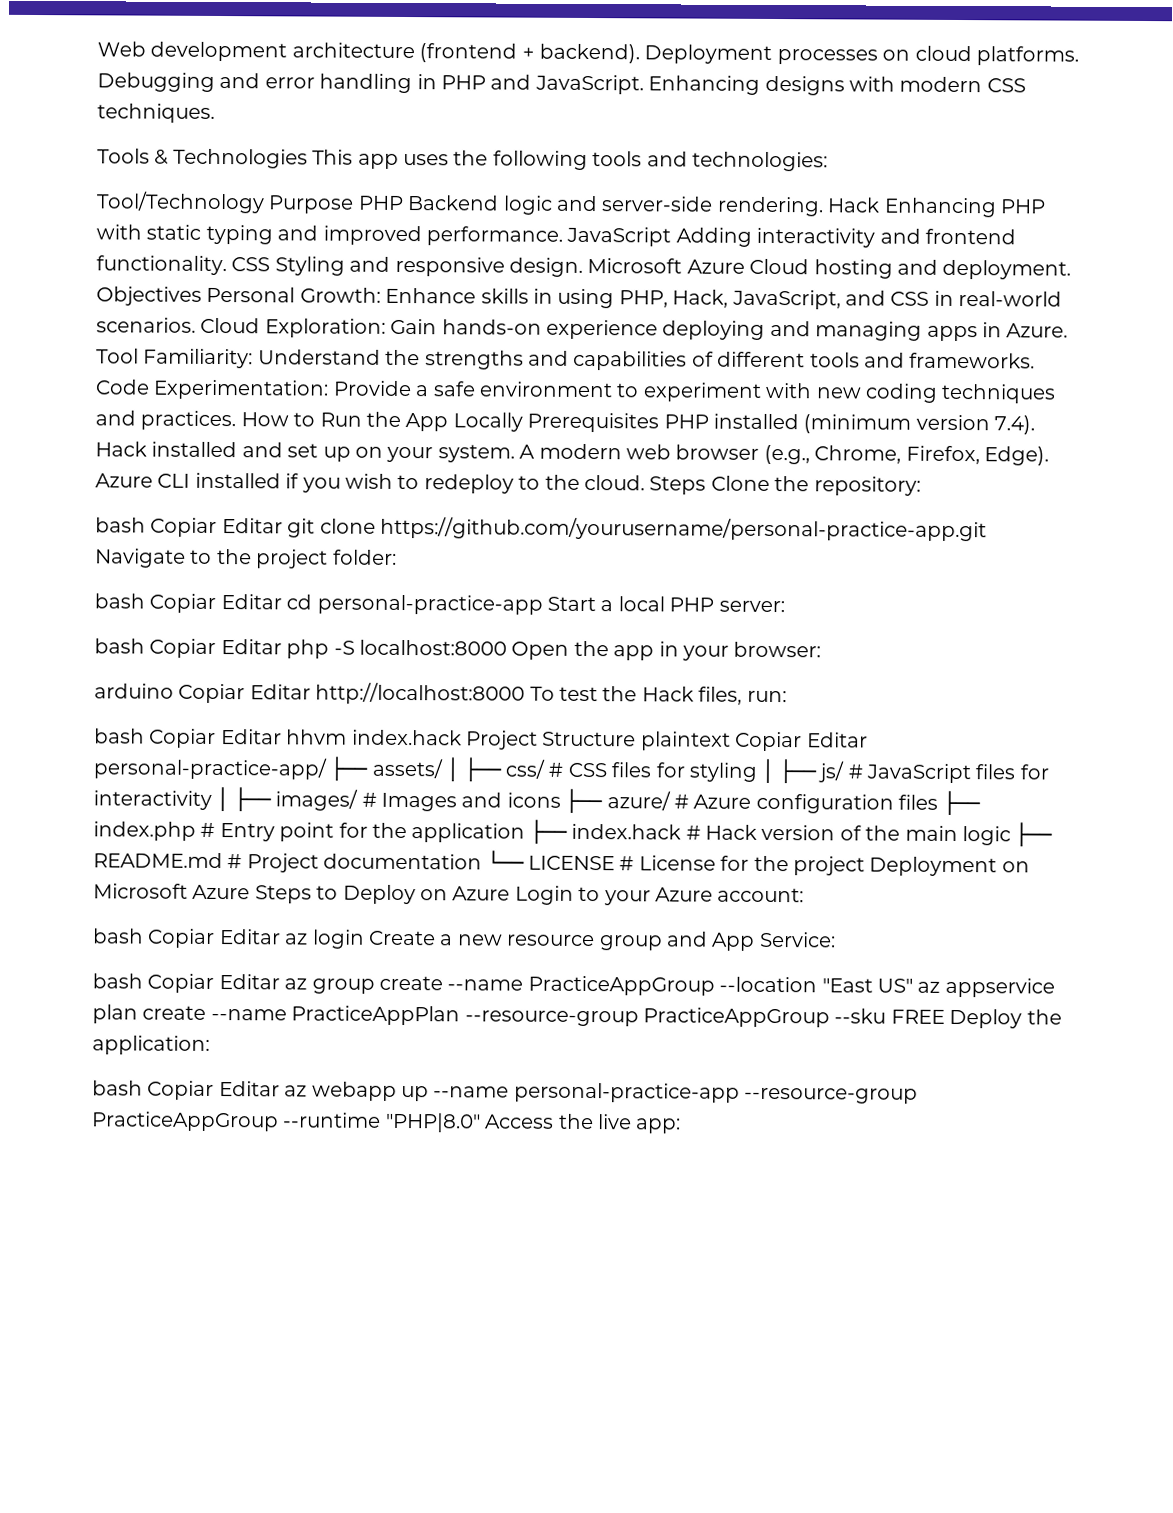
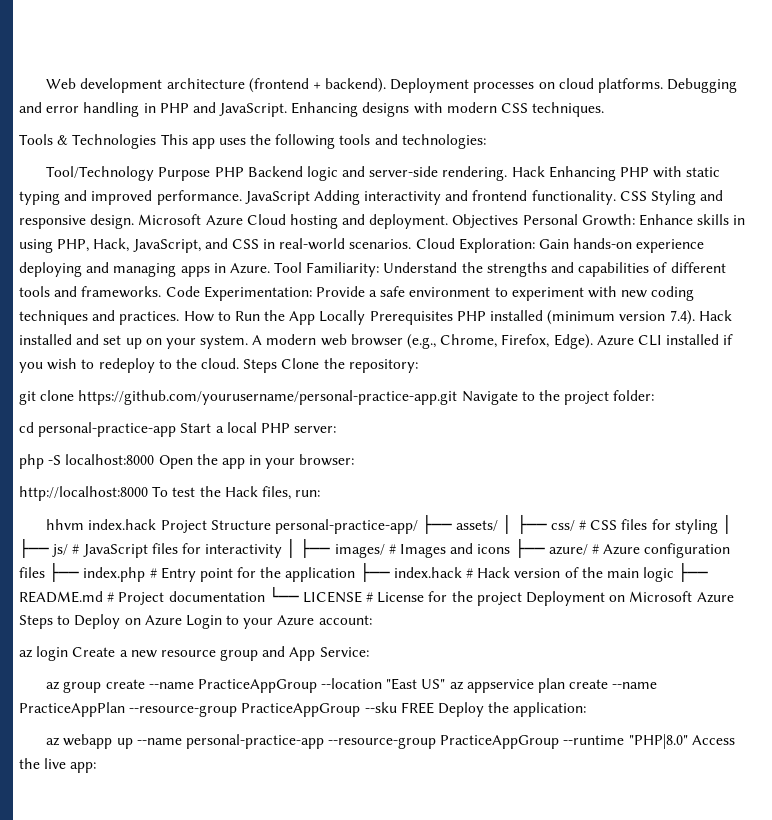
[95,517,283,537] bash Copiar Editar -> (418, 366) none
[94,593,282,613] bash Copiar Editar -> (655, 395) none
[94,638,282,658] bash Copiar Editar -> (337, 429) none
[94,683,311,704] arduino Copiar Editar -> (355, 460) none
[94,728,282,748] bash Copiar Editar -> (321, 493) none
[640,731,868,752] plaintext Copiar Editar -> (271, 525) none
[92,928,281,948] bash Copiar Editar -> (372, 620) none
[92,973,280,993] bash Copiar Editar -> (369, 652) none
[92,1080,280,1100] bash Copiar Editar -> (587, 709) none

